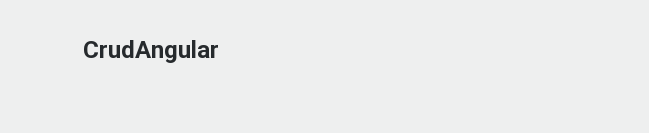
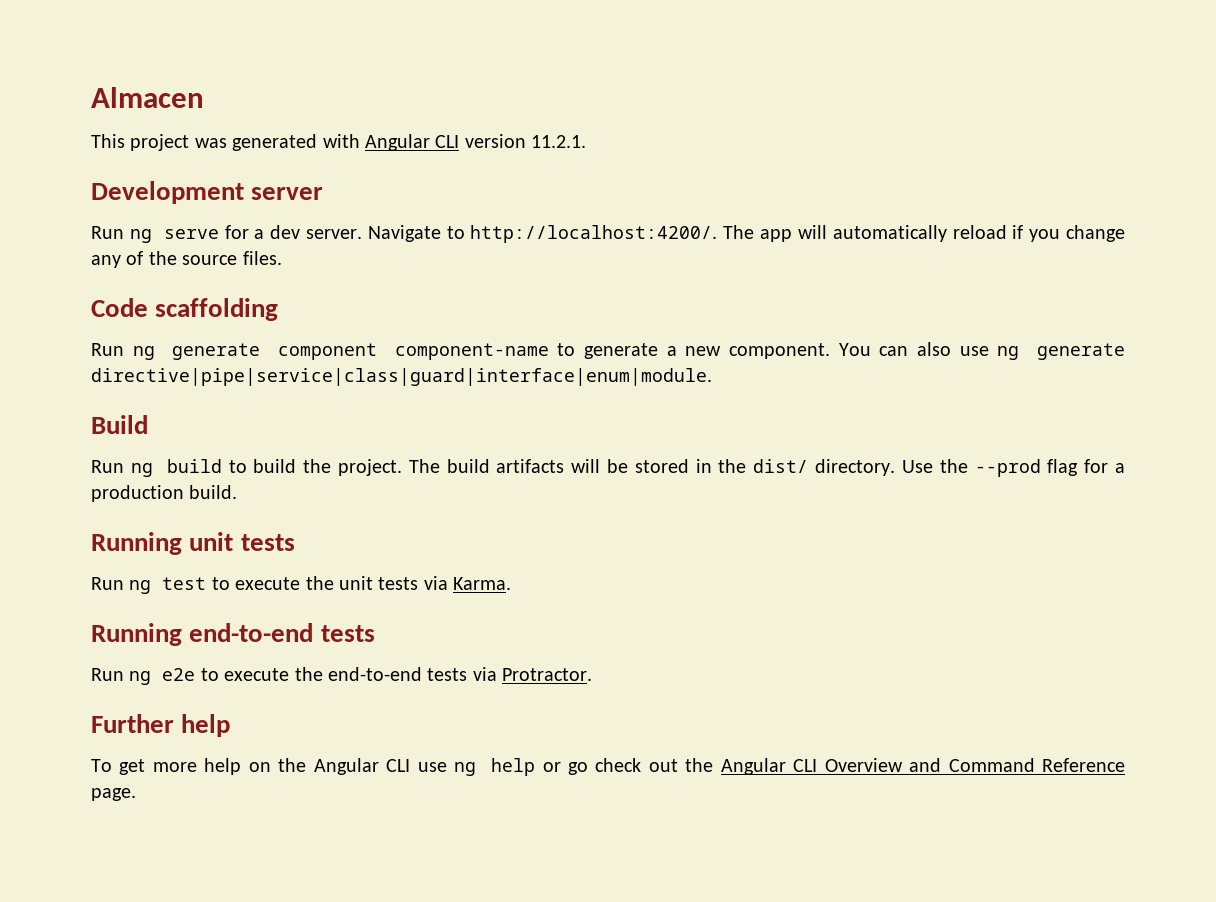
[83,40,219,63] CrudAngular -> [91,87,204,108] [91,134,587,151] [91,181,324,204] [91,225,1126,243] [91,251,282,268] [91,298,279,321] [91,342,1126,360] [91,368,712,386] [91,415,148,434] [91,459,1125,477] [91,485,238,502] [91,532,295,555] [91,576,512,594] [91,623,375,646] [91,667,593,685] [91,714,231,737] [91,758,1125,776] [91,788,136,801] Almacen // This project was generated with Angular CLI version 11.2.1. // Development server // Run ng serve for a dev server. Navigate to http://localhost:4200/. The app will automatically reload if you change any of the source files. // Code scaffolding // Run ng generate component component-name to generate a new component. You can also use ng generate directive|pipe|service|class|guard|interface|enum|module. // Build // Run ng build to build the project. The build artifacts will be stored in the dist/ directory. Use the --prod flag for a production build. // Running unit tests // Run ng test to execute the unit tests via Karma. // Running end-to-end tests // Run ng e2e to execute the end-to-end tests via Protractor. // Further help // To get more help on the Angular CLI use ng help or go check out the Angular CLI Overview and Command Reference page.

